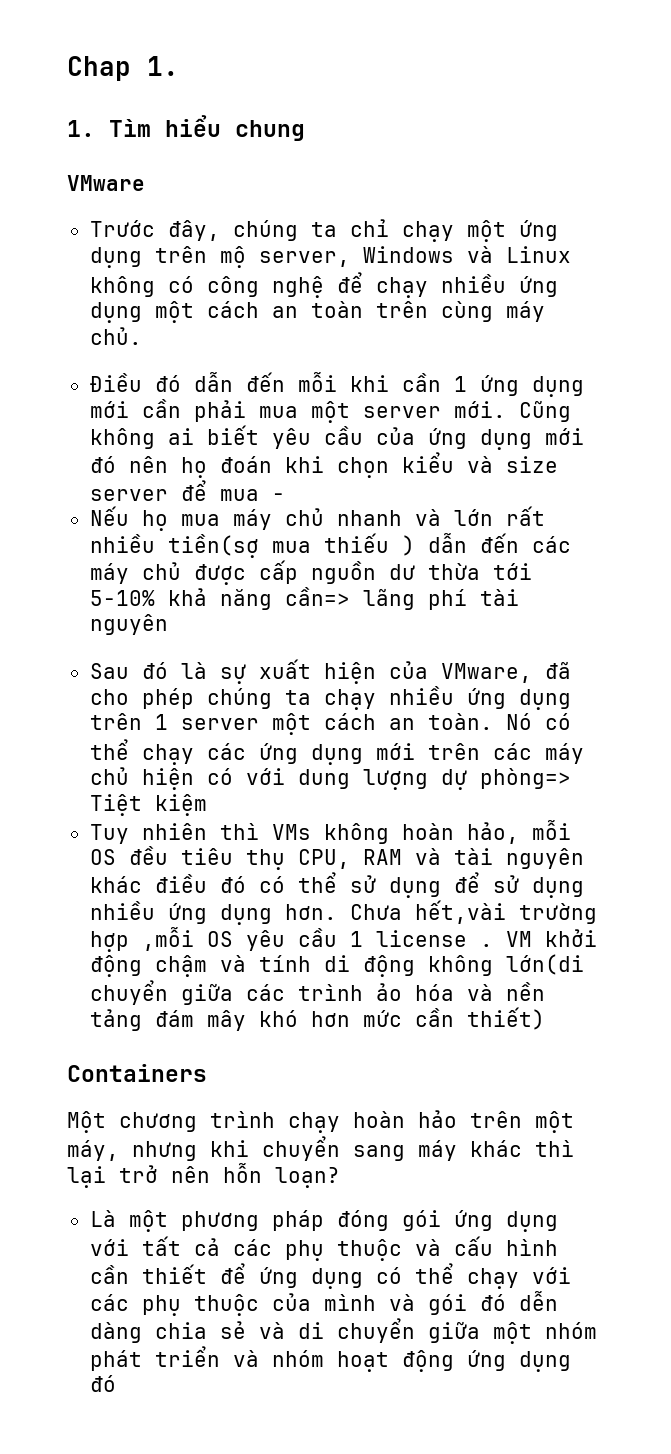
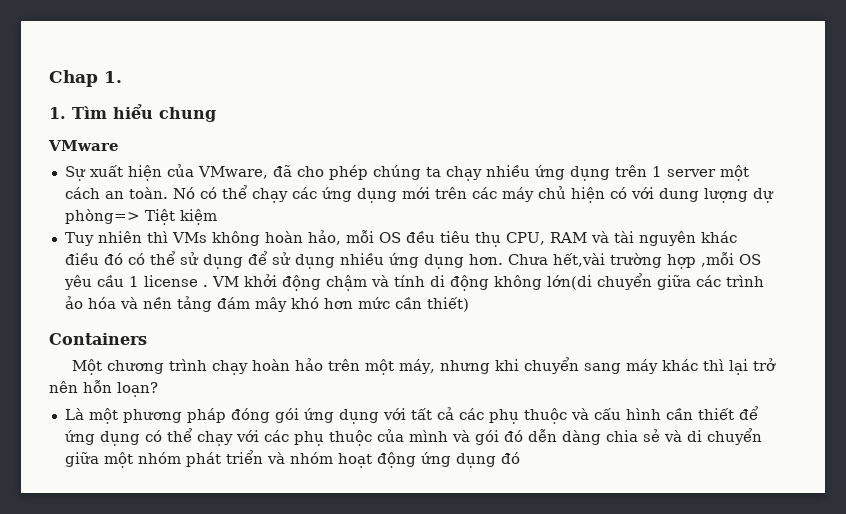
[89,219,558,242] [89,246,571,268] [89,272,558,298] [89,301,545,323] [89,327,142,345] [89,372,584,397] [89,399,571,423] [89,425,584,450] [89,452,558,478] [89,480,285,501] [89,506,545,531] [89,533,571,558] [89,560,532,585] [89,587,519,610] [89,614,168,635] [89,662,246,684] Trước đây, chúng ta chỉ chạy một ứng dụng trên mộ server, Windows và Linux không có công nghệ để chạy nhiều ứng dụng một cách an toàn trên cùng máy chủ. // Điều đó dẫn đến mỗi khi cần 1 ứng dụng mới cần phải mua một server mới. Cũng không ai biết yêu cầu của ứng dụng mới đó nên họ đoán khi chọn kiểu và size server để mua - // Nếu họ mua máy chủ nhanh và lớn rất nhiều tiền(sợ mua thiếu ) dẫn đến các máy chủ được cấp nguồn dư thừa tới 5-10% khả năng cần=> lãng phí tài nguyên // Sau đó là sự -> [64,166,86,181] Sự

